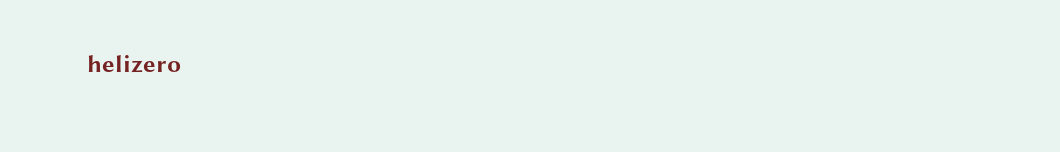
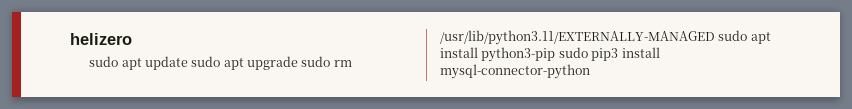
(181, 64) none -> [89,56,352,70] [440,30,771,45] [440,47,660,62] [440,64,590,79] // sudo apt update sudo apt upgrade sudo rm /usr/lib/python3.11/EXTERNALLY-MANAGED sudo apt install python3-pip sudo pip3 install mysql-connector-python

